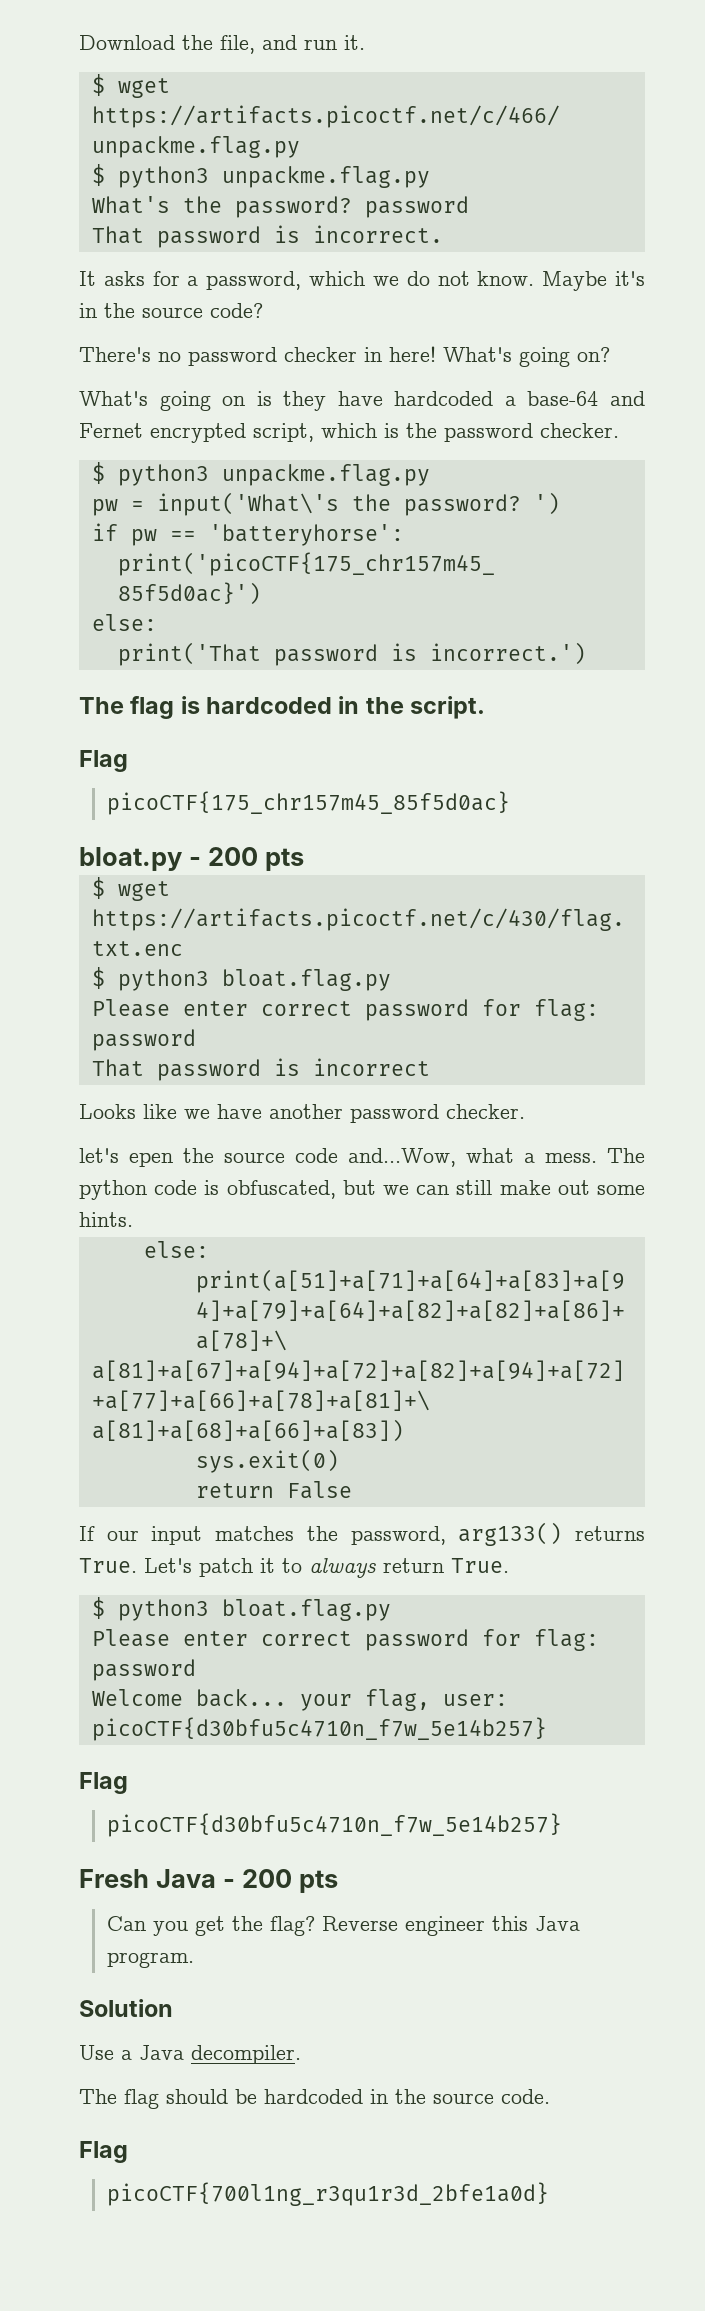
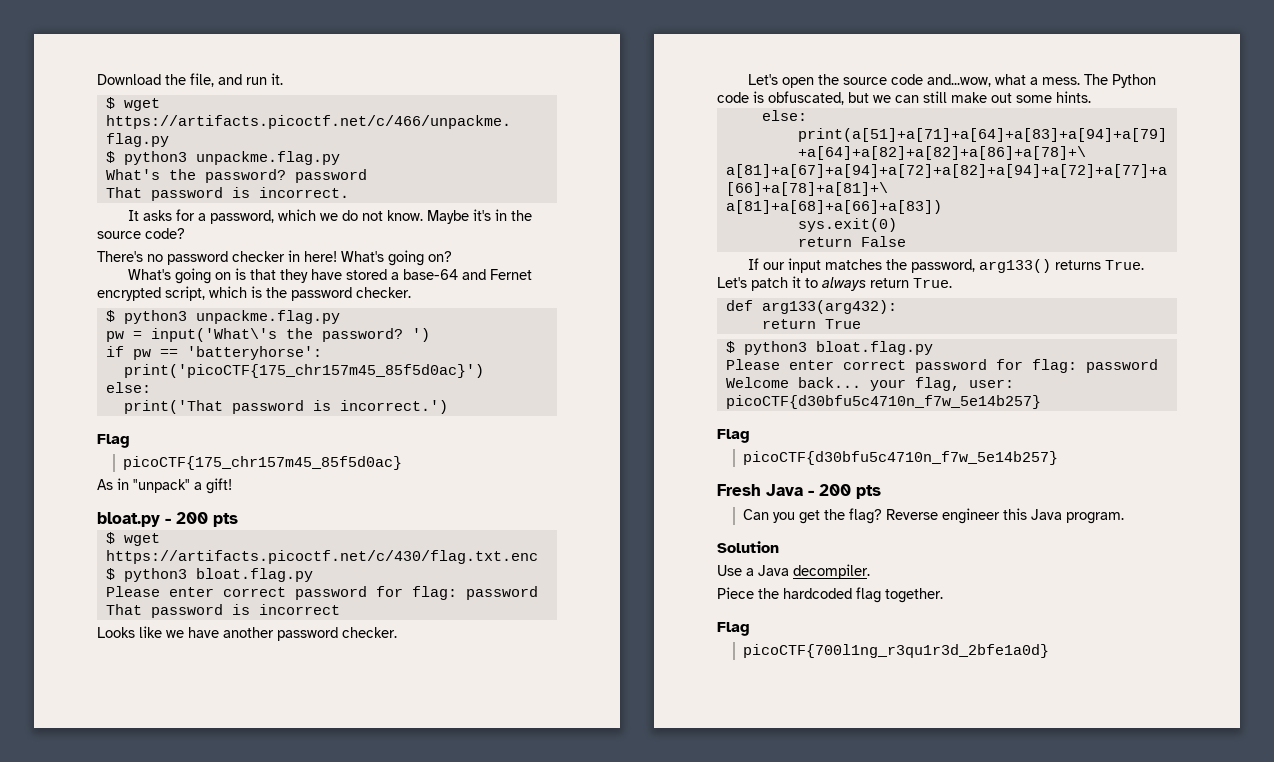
(272, 398) none -> [249,269,276,280] that
[394,391,494,406] hardcoded -> [345,269,387,280] stored
[79,696,486,719] [79,750,128,772] [107,791,511,815] The flag is hardcoded in the script. // Flag // picoCTF{175_chr157m45_85f5d0ac} -> [97,434,130,448] [122,456,402,470] [97,478,232,494] Flag // picoCTF{175_chr157m45_85f5d0ac} // As in "unpack" a gift!
[79,1148,173,1167] let's epen -> [747,74,814,88] Let's open
[348,1148,456,1167] and...Wow, -> [926,74,991,87] and...wow,
[79,1180,147,1200] python -> [1111,74,1156,88] Python
(509, 1565) none -> [725,300,897,314] [761,319,861,329] // def arg133(arg432): // return True
[79,2089,550,2109] The flag should be hardcoded in the source code. -> [717,587,943,603] Piece the hardcoded flag together.

